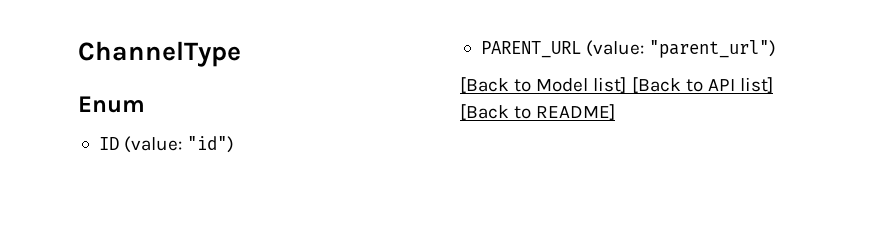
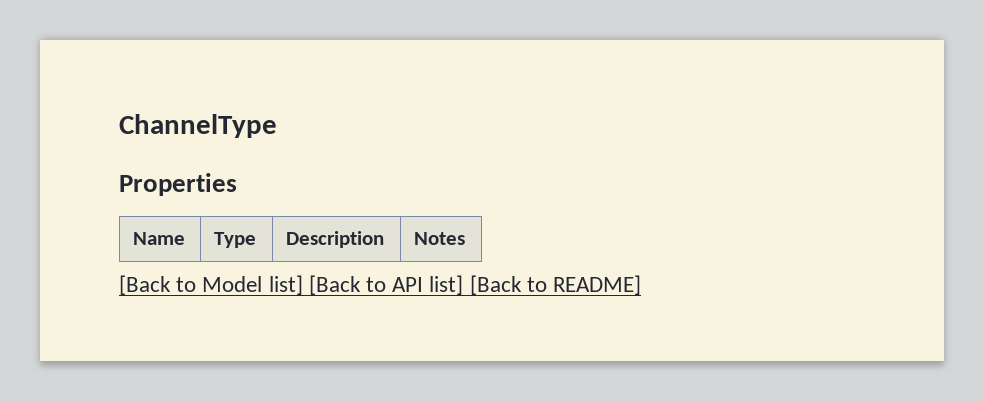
[78,96,145,113] [98,136,235,153] [480,40,777,58] Enum // ID (value: "id") // PARENT_URL (value: "parent_url") -> [119,173,237,196] [133,232,186,245] [214,232,257,248] [286,231,385,248] [414,232,466,245] Properties // Name | Type | Description | Notes

